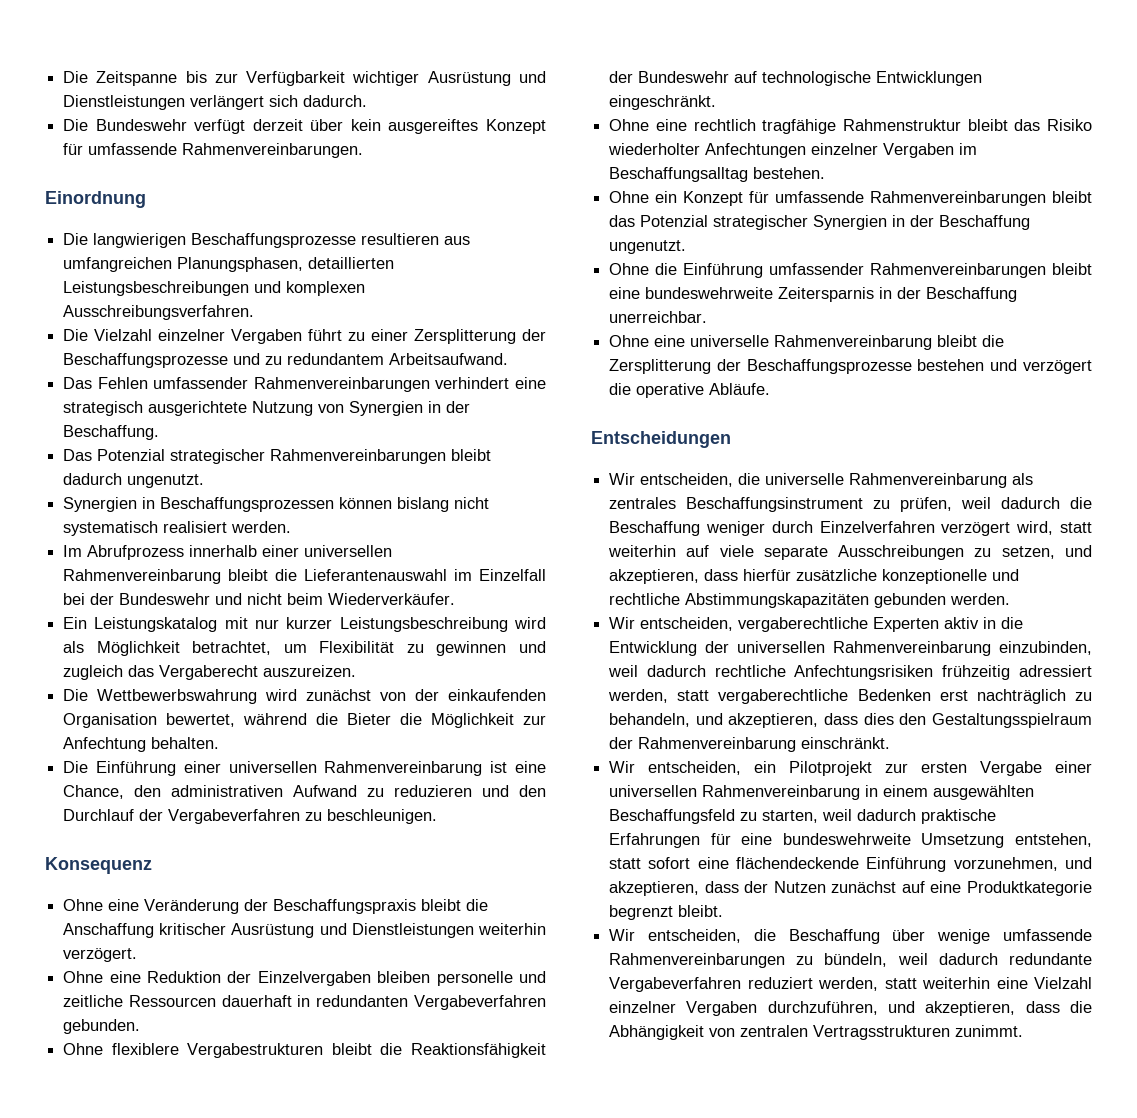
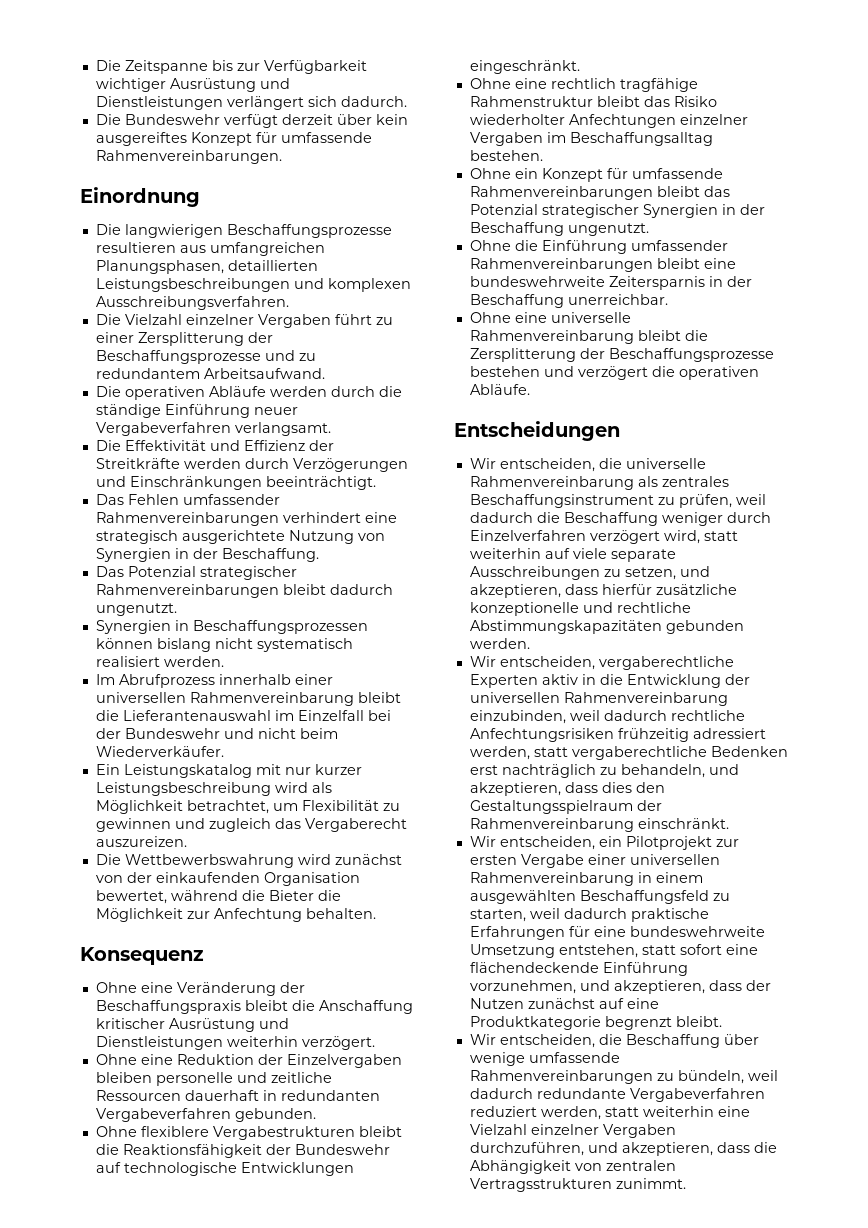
(509, 359) none -> [95,386,402,400] [95,404,298,418] [95,422,331,436] [95,440,334,451] [95,458,408,472] [95,476,376,490] // Die operativen Abläufe werden durch die ständige Einführung neuer Vergabeverfahren verlangsamt. // Die Effektivität und Effizienz der Streitkräfte werden durch Verzögerungen und Einschränkungen beeinträchtigt.
[63,761,546,776] [63,785,547,799] [63,809,438,824] // Die Einführung einer universellen Rahmenvereinbarung ist eine Chance, den administrativen Aufwand zu reduzieren und den Durchlauf der Vergabeverfahren zu beschleunigen. -> (376, 913) none
[636,383,705,398] operative -> [678,366,759,380] operativen

